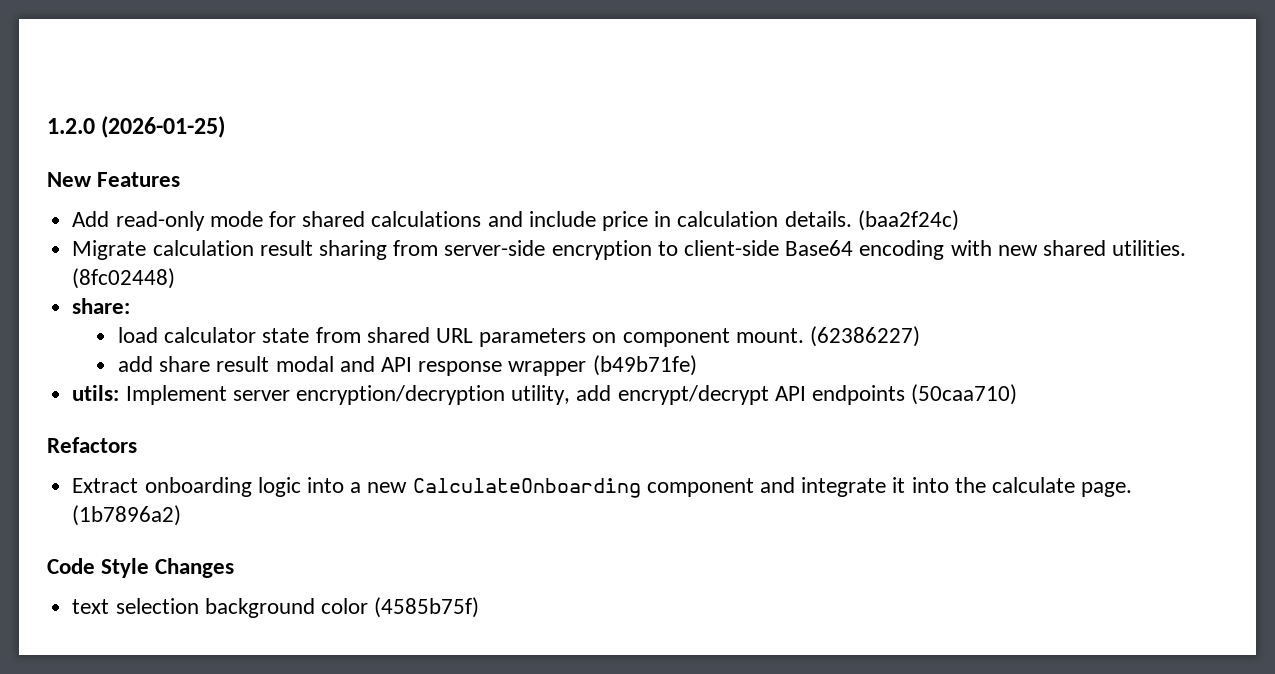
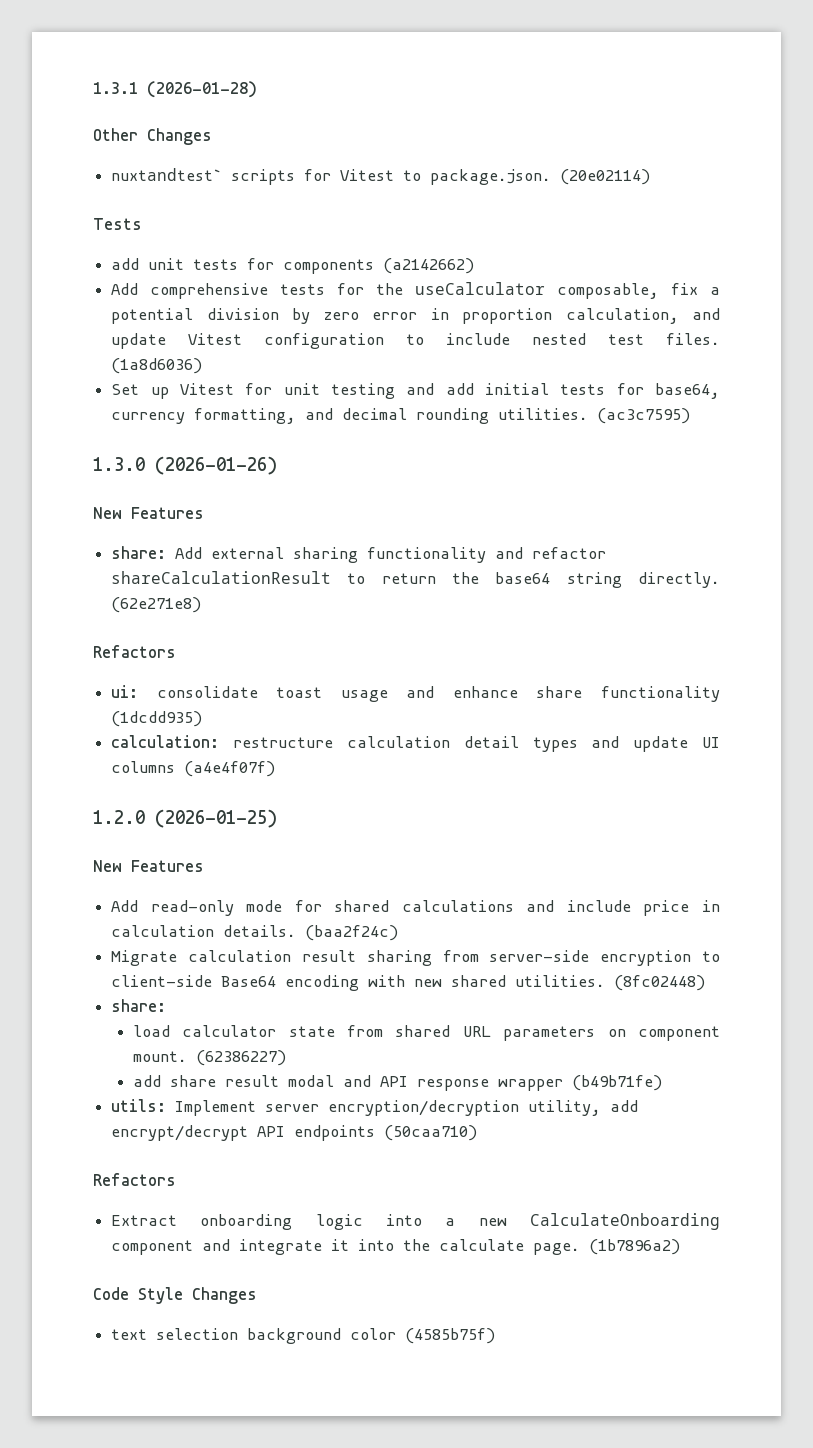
(47, 126) none -> [93,81,257,98] [93,128,212,145] [111,168,651,185] [93,218,142,230] [111,258,475,274] [111,282,720,299] [111,308,720,324] [111,333,721,349] [111,358,203,374] [111,383,721,399] [111,408,691,424] [93,456,277,475] [93,507,204,519] [111,546,607,563] [111,571,720,588] [111,597,202,613] [93,645,176,658] [111,685,721,702] [111,711,203,727] [111,735,720,752] [111,761,276,777] 1.3.1 (2026-01-28) // Other Changes // nuxtandtest` scripts for Vitest to package.json. (20e02114) // Tests // add unit tests for components (a2142662) // Add comprehensive tests for the useCalculator composable, fix a potential division by zero error in proportion calculation, and update Vitest configuration to include nested test files. (1a8d6036) // Set up Vitest for unit testing and add initial tests for base64, currency formatting, and decimal rounding utilities. (ac3c7595) // 1.3.0 (2026-01-26) // New Features // share: Add external sharing functionality and refactor shareCalculationResult to return the base64 string directly. (62e271e8) // Refactors // ui: consolidate toast usage and enhance share functionality (1dcdd935) // calculation: restructure calculation detail types and update UI columns (a4e4f07f) //

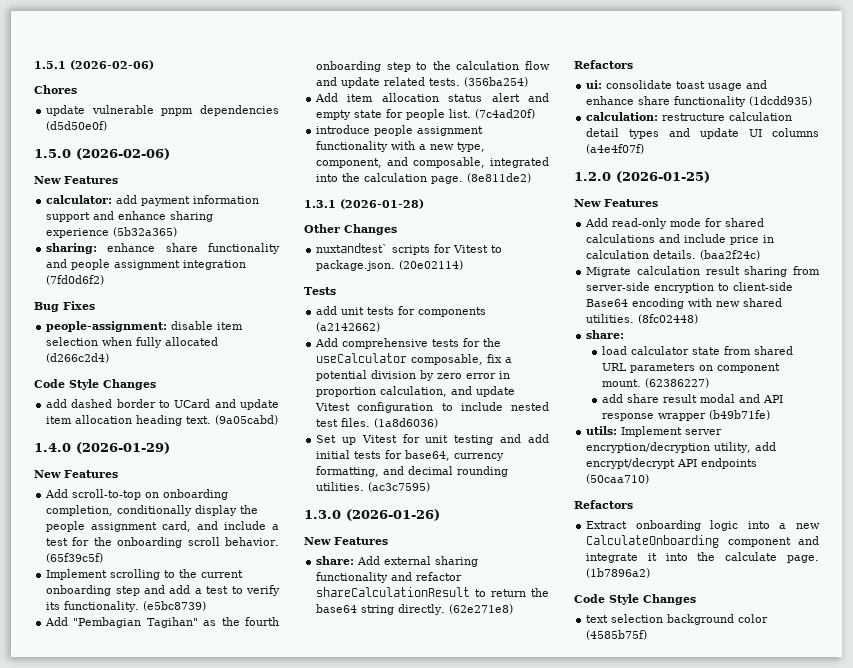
(93, 88) none -> [34,60,154,70] [34,85,77,94] [46,105,279,116] [46,121,108,131] [34,148,170,160] [34,176,118,184] [46,195,260,206] [46,211,214,222] [46,227,178,238] [46,243,280,254] [46,259,247,270] [46,275,105,285] [34,301,95,312] [46,321,244,332] [46,337,219,348] [46,353,110,363] [34,379,156,390] [46,399,279,410] [46,415,279,426] [34,442,170,454] [34,470,118,478] [45,489,229,500] [46,505,259,516] [46,521,279,532] [46,537,280,548] [46,553,104,563] [46,569,244,580] [46,585,280,596] [46,601,207,612] [45,617,279,628] [316,61,550,72] [316,77,529,88] [315,93,549,102] [316,109,536,120] [316,125,484,136] [316,141,486,152] [316,157,549,168] [316,173,532,184] 1.5.1 (2026-02-06) // Chores // update vulnerable pnpm dependencies (d5d50e0f) // 1.5.0 (2026-02-06) // New Features // calculator: add payment information support and enhance sharing experience (5b32a365) // sharing: enhance share functionality and people assignment integration (7fd0d6f2) // Bug Fixes // people-assignment: disable item selection when fully allocated (d266c2d4) // Code Style Changes // add dashed border to UCard and update item allocation heading text. (9a05cabd) // 1.4.0 (2026-01-29) // New Features // Add scroll-to-top on onboarding completion, conditionally display the people assignment card, and include a test for the onboarding scroll behavior. (65f39c5f) // Implement scrolling to the current onboarding step and add a test to verify its functionality. (e5bc8739) // Add "Pembagian Tagihan" as the fourth onboarding step to the calculation flow and update related tests. (356ba254) // Add item allocation status alert and empty state for people list. (7c4ad20f) // introduce people assignment functionality with a new type, component, and composable, integrated into the calculation page. (8e811de2) //

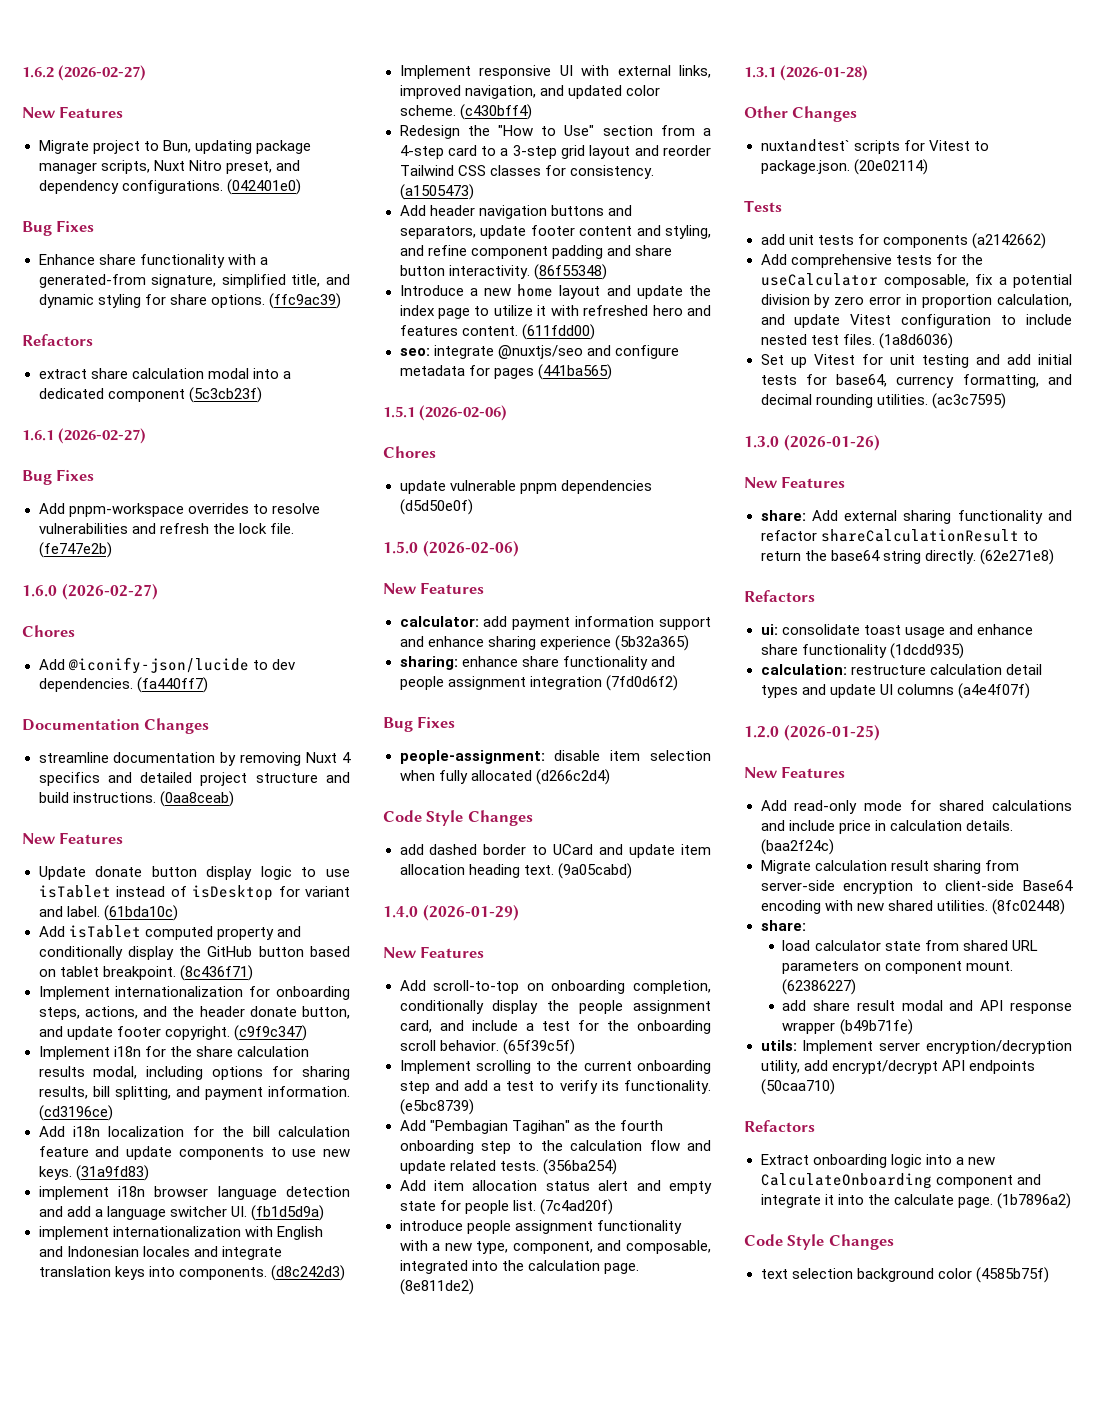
(34, 65) none -> [22,65,147,81] [22,106,124,118] [38,140,311,154] [38,160,300,174] [38,179,301,195] [22,220,95,236] [38,254,268,268] [38,274,350,288] [38,293,341,309] [22,334,93,346] [38,368,291,379] [38,387,262,403] [22,428,147,444] [22,469,95,485] [38,503,320,517] [38,523,294,534] [38,542,112,558] [22,583,158,600] [22,625,75,637] [38,657,295,674] [38,677,208,693] [22,718,210,734] [38,752,351,766] [38,772,351,786] [38,791,234,807] [22,832,124,844] [38,866,350,880] [38,885,350,901] [38,905,178,921] [38,925,301,940] [38,946,351,960] [38,965,253,981] [38,986,350,1000] [38,1006,350,1020] [38,1025,307,1041] [38,1046,309,1060] [38,1066,350,1080] [38,1086,350,1100] [38,1105,113,1121] [38,1126,350,1137] [38,1146,350,1160] [38,1165,149,1181] [38,1186,350,1200] [38,1205,324,1221] [38,1226,323,1240] [38,1246,282,1260] [38,1265,345,1281] [399,65,711,79] [399,85,660,99] [399,104,532,120] [399,125,711,139] [399,145,711,159] [399,165,654,179] [399,184,474,200] [399,205,632,219] [399,225,711,239] [399,245,672,259] [399,264,607,280] [399,284,711,299] [399,305,711,319] [399,324,595,340] [399,345,679,359] [399,364,612,380] 1.6.2 (2026-02-27) // New Features // Migrate project to Bun, updating package manager scripts, Nuxt Nitro preset, and dependency configurations. (042401e0) // Bug Fixes // Enhance share functionality with a generated-from signature, simplified title, and dynamic styling for share options. (ffc9ac39) // Refactors // extract share calculation modal into a dedicated component (5c3cb23f) // 1.6.1 (2026-02-27) // Bug Fixes // Add pnpm-workspace overrides to resolve vulnerabilities and refresh the lock file. (fe747e2b) // 1.6.0 (2026-02-27) // Chores // Add @iconify-json/lucide to dev dependencies. (fa440ff7) // Documentation Changes // streamline documentation by removing Nuxt 4 specifics and detailed project structure and build instructions. (0aa8ceab) // New Features // Update donate button display logic to use isTablet instead of isDesktop for variant and label. (61bda10c) // Add isTablet computed property and conditionally display the GitHub button based on tablet breakpoint. (8c436f71) // Implement internationalization for onboarding steps, actions, and the header donate button, and update footer copyright. (c9f9c347) // Implement i18n for the share calculation results modal, including options for sharing results, bill splitting, and payment information. (cd3196ce) // Add i18n localization for the bill calculation feature and update components to use new keys. (31a9fd83) // implement i18n browser language detection and add a language switcher UI. (fb1d5d9a) // implement internationalization with English and Indonesian locales and integrate translation keys into components. (d8c242d3) // Implement responsive UI with external links, improved navigation, and updated color scheme. (c430bff4) // Redesign the "How to Use" section from a 4-step card to a 3-step grid layout and reorder Tailwind CSS classes for consistency. (a1505473) // Add header navigation buttons and separators, update footer content and styling, and refine component padding and share button interactivity. (86f55348) // Introduce a new home layout and update the index page to utilize it with refreshed hero and features content. (611fdd00) // seo: integrate @nuxtjs/seo and configure metadata for pages (441ba565) //

